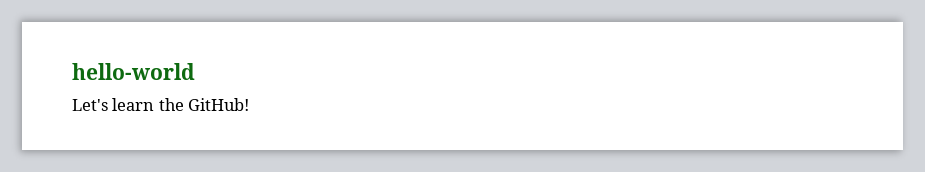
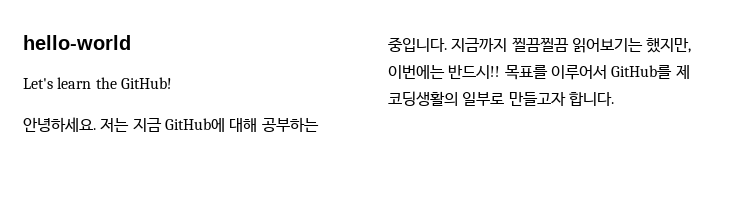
(250, 104) none -> [23,117,319,132] [388,37,692,53] [388,65,690,80] [388,91,614,106] // 안녕하세요. 저는 지금 GitHub에 대해 공부하는 중입니다. 지금까지 찔끔찔끔 읽어보기는 했지만, 이번에는 반드시!! 목표를 이루어서 GitHub를 제 코딩생활의 일부로 만들고자 합니다.

